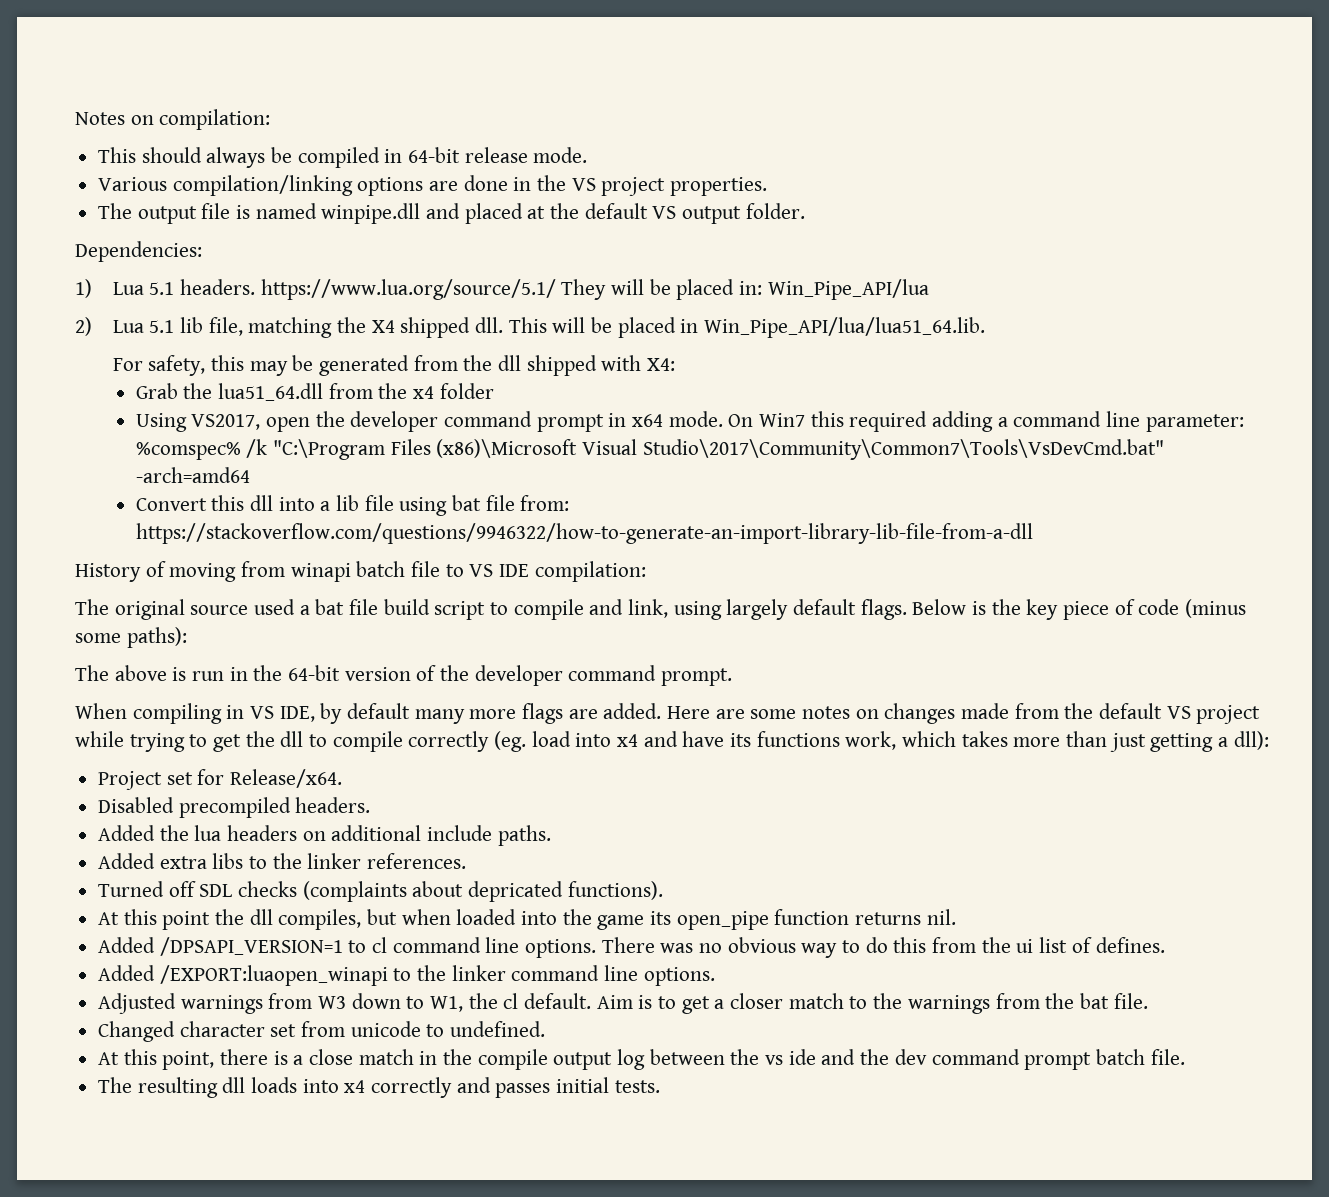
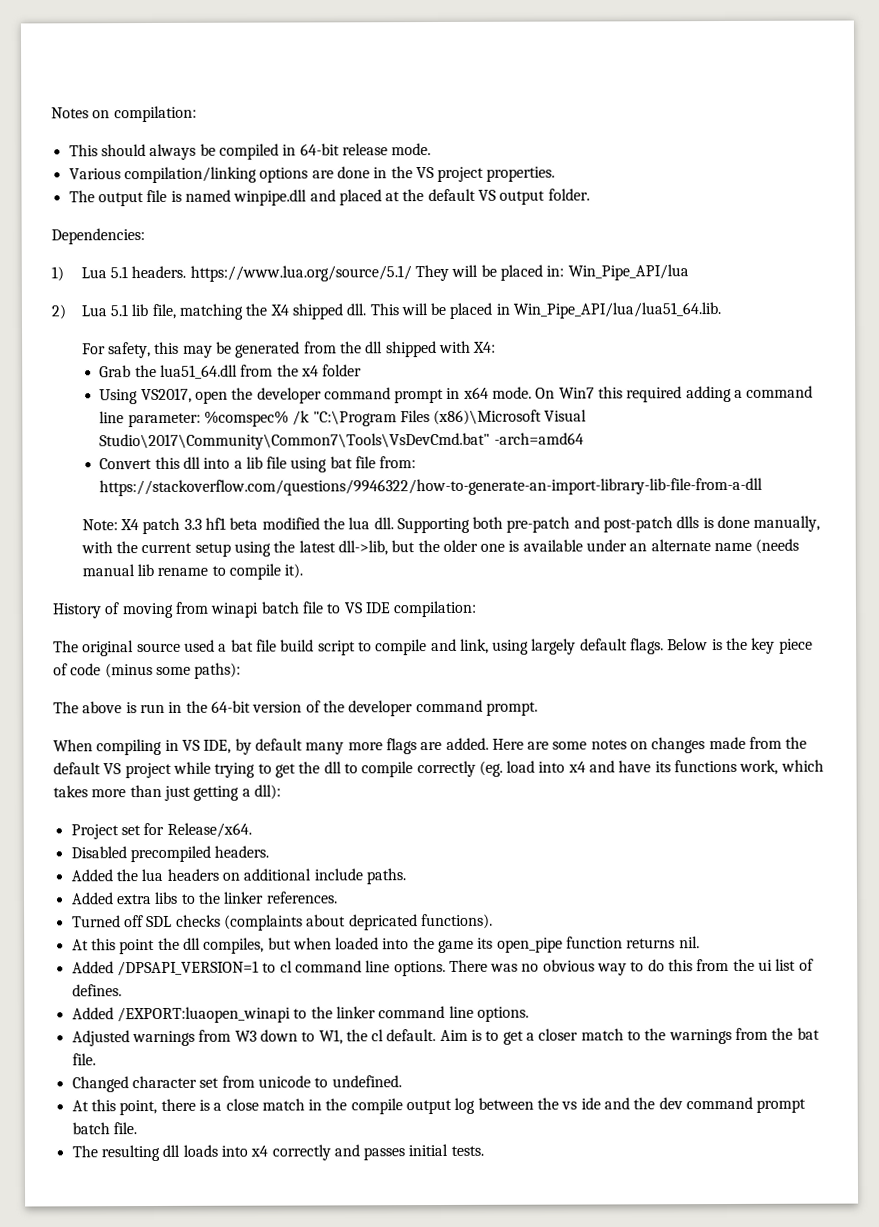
(1033, 533) none -> [81,515,821,535] [80,538,800,557] [81,563,304,580] // Note: X4 patch 3.3 hf1 beta modified the lua dll. Supporting both pre-patch and post-patch dlls is done manually, with the current setup using the latest dll->lib, but the older one is available under an alternate name (needs manual lib rename to compile it).

